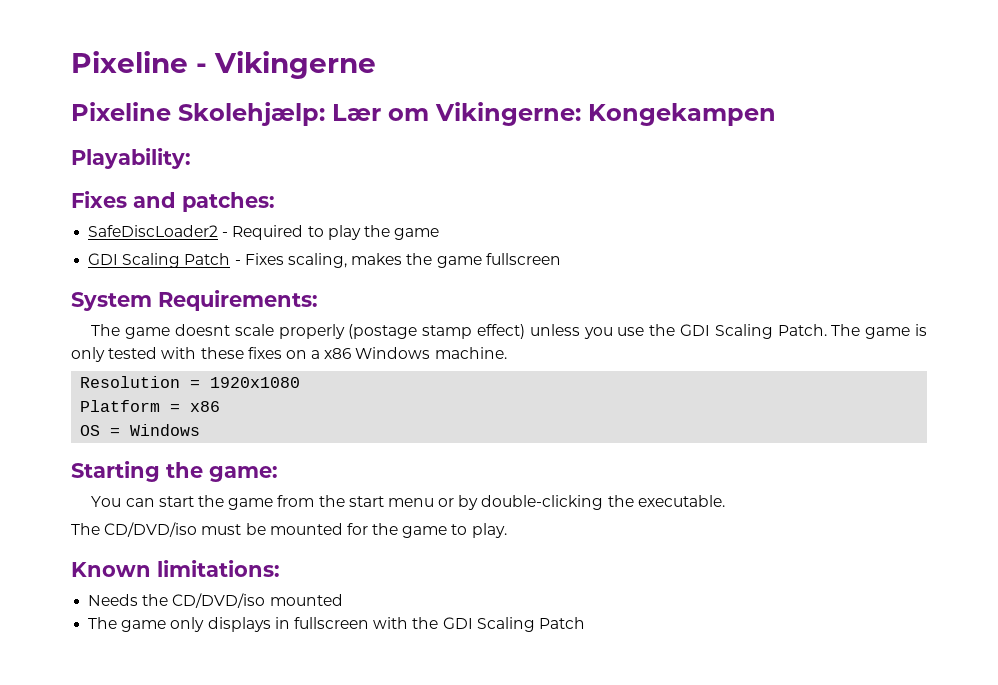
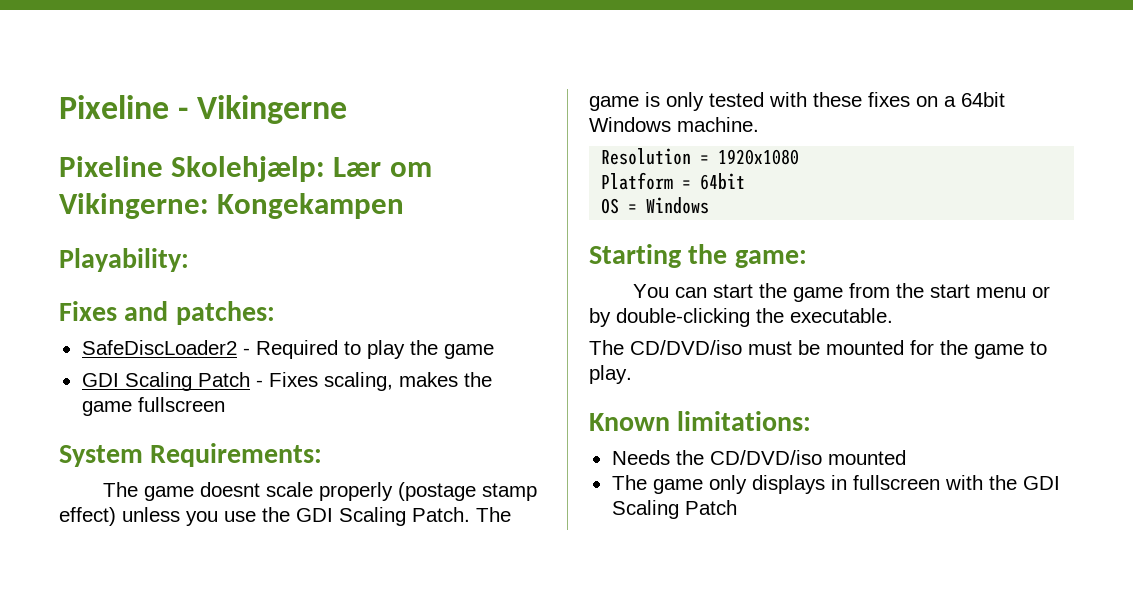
[324,348,352,359] x86 -> [961,92,1005,107] 64bit
[190,401,221,412] x86 -> [700,173,746,190] 64bit

